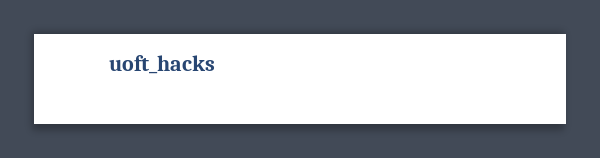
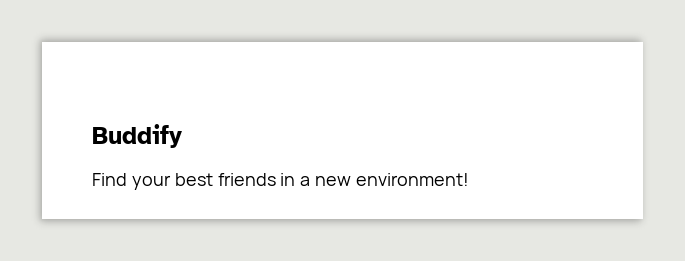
[109,55,215,74] uoft_hacks -> [92,124,182,148] [92,173,470,190] Buddify // Find your best friends in a new environment!

